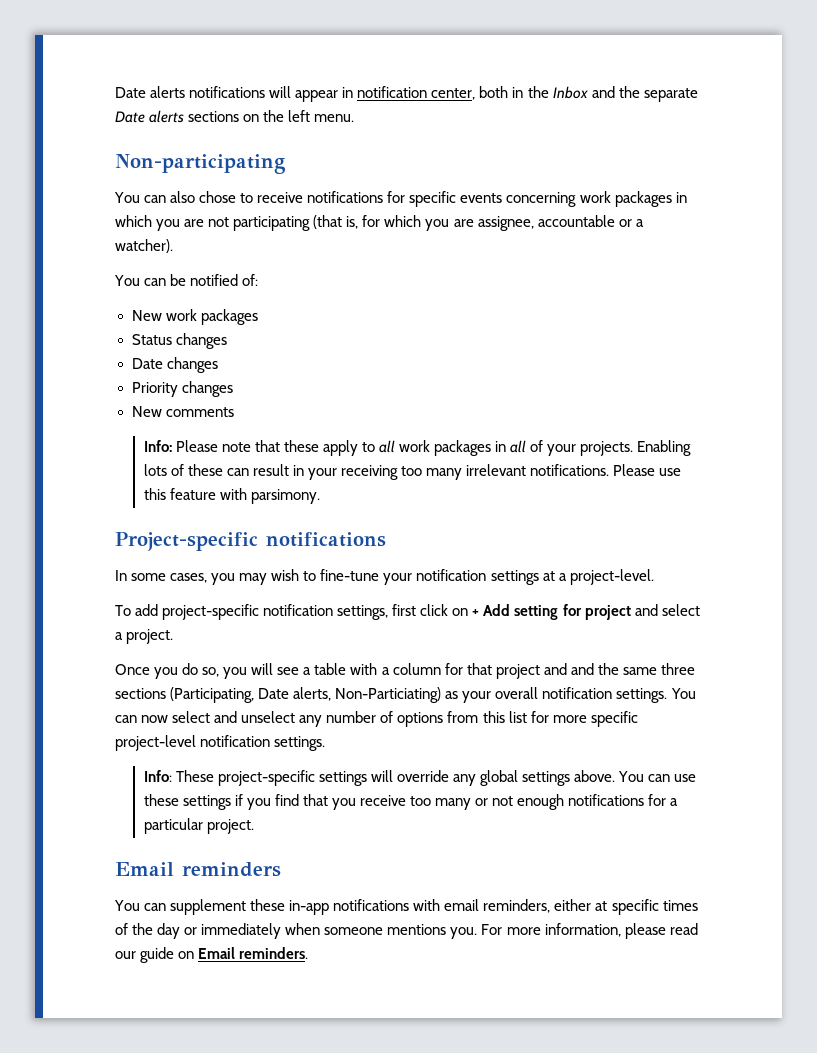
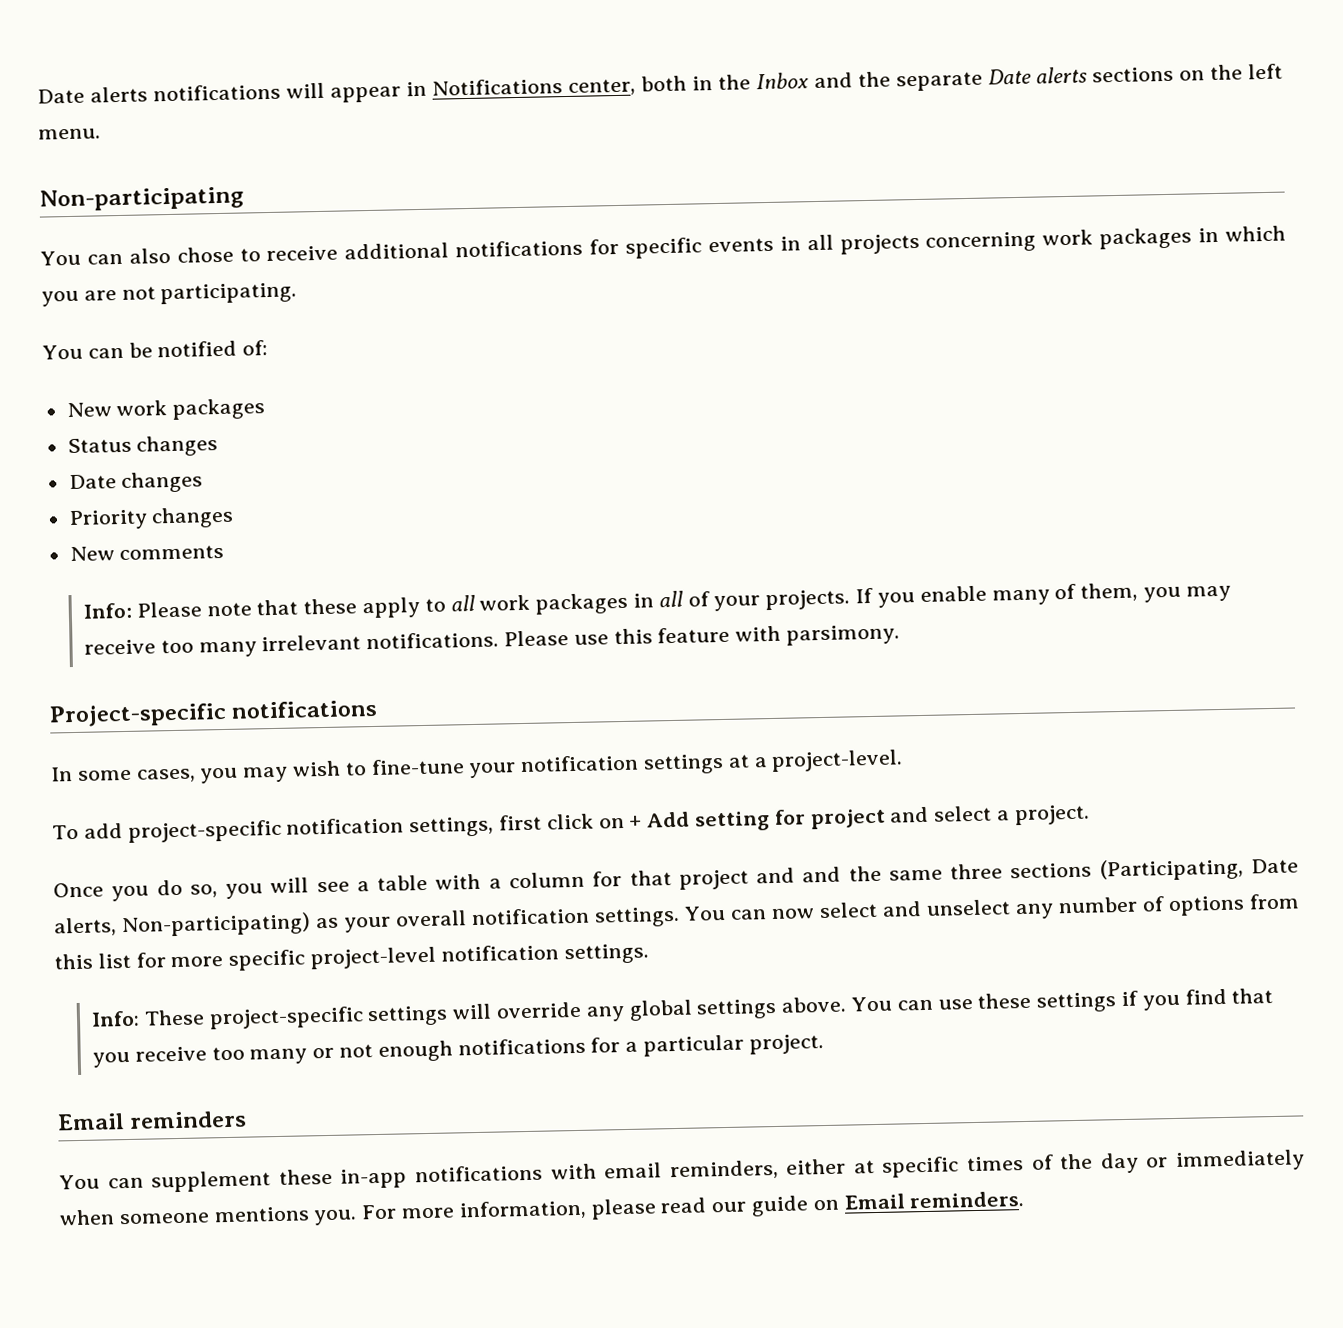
[357,86,428,98] notification -> [432,78,563,96] Notifications
(304, 197) none -> [344,242,450,260] additional
(503, 198) none -> [779,233,920,255] in all projects
[233,215,644,231] [115,239,173,253] participating (that is, for which you are assignee, accountable or a watcher). -> [160,282,298,305] participating.
[637,440,692,456] [143,464,399,480] Enabling lots of these can result in your receiving -> [855,582,1231,608] [84,639,157,655] If you enable many of them, you may receive
[335,687,442,703] Non-Particiating) -> [121,912,312,938] Non-participating)

